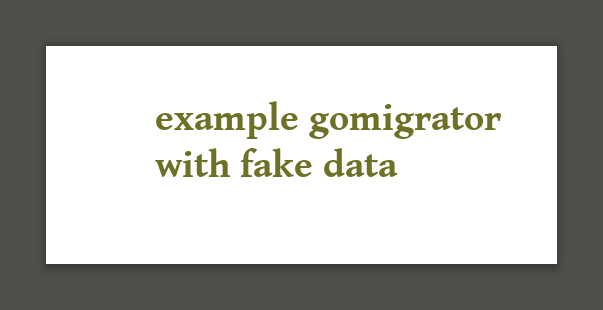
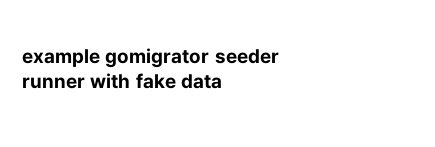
(502, 121) none -> [214,49,279,64] [22,77,85,89] seeder runner

